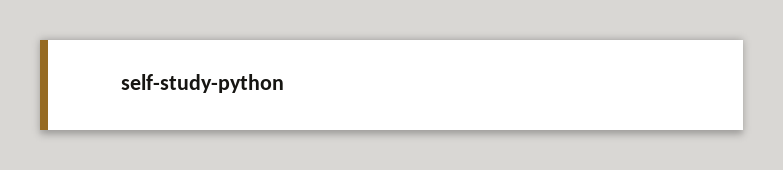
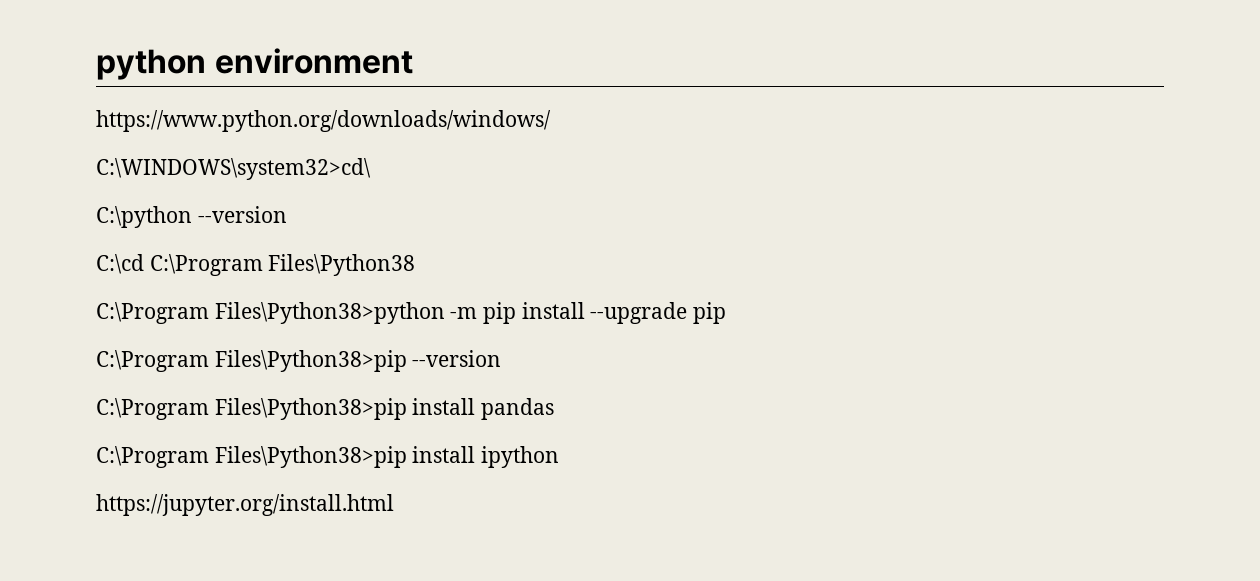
[121,74,284,93] self-study-python -> [96,48,413,80] [96,110,551,132] [96,158,371,180] [96,206,287,228] [96,254,416,276] [96,302,727,324] [96,350,502,372] [96,398,555,420] [96,446,560,468] [96,494,394,516] python environment // https://www.python.org/downloads/windows/ // C:\WINDOWS\system32>cd\ // C:\python --version // C:\cd C:\Program Files\Python38 // C:\Program Files\Python38>python -m pip install --upgrade pip // C:\Program Files\Python38>pip --version // C:\Program Files\Python38>pip install pandas // C:\Program Files\Python38>pip install ipython // https://jupyter.org/install.html

